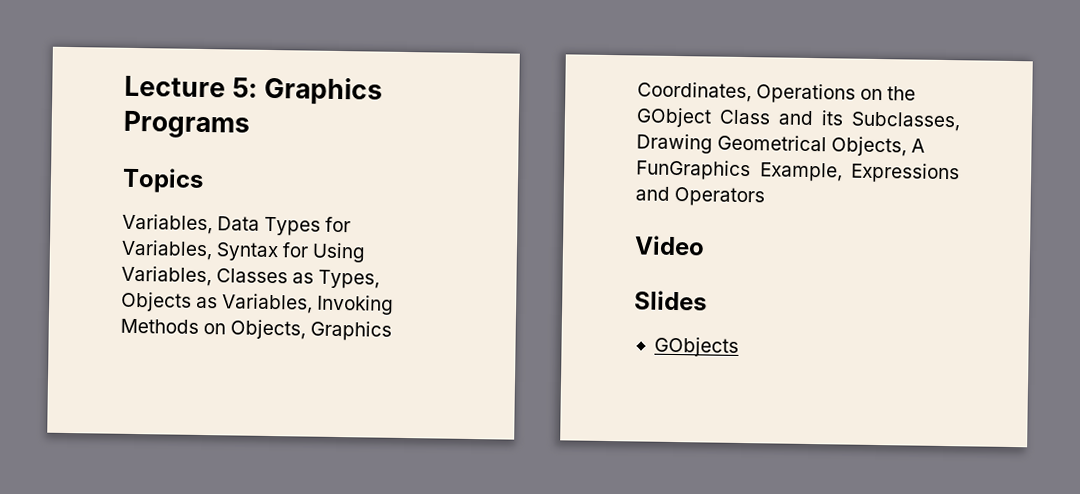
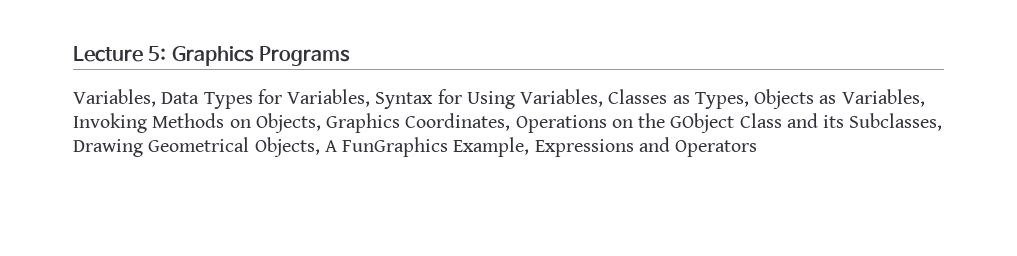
[122,167,204,193] // Topics -> (350, 56) none
[634,235,705,256] [634,290,707,311] [653,336,739,357] // Video // Slides // GObjects -> (758, 148) none

